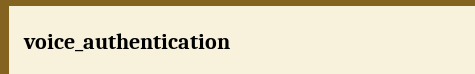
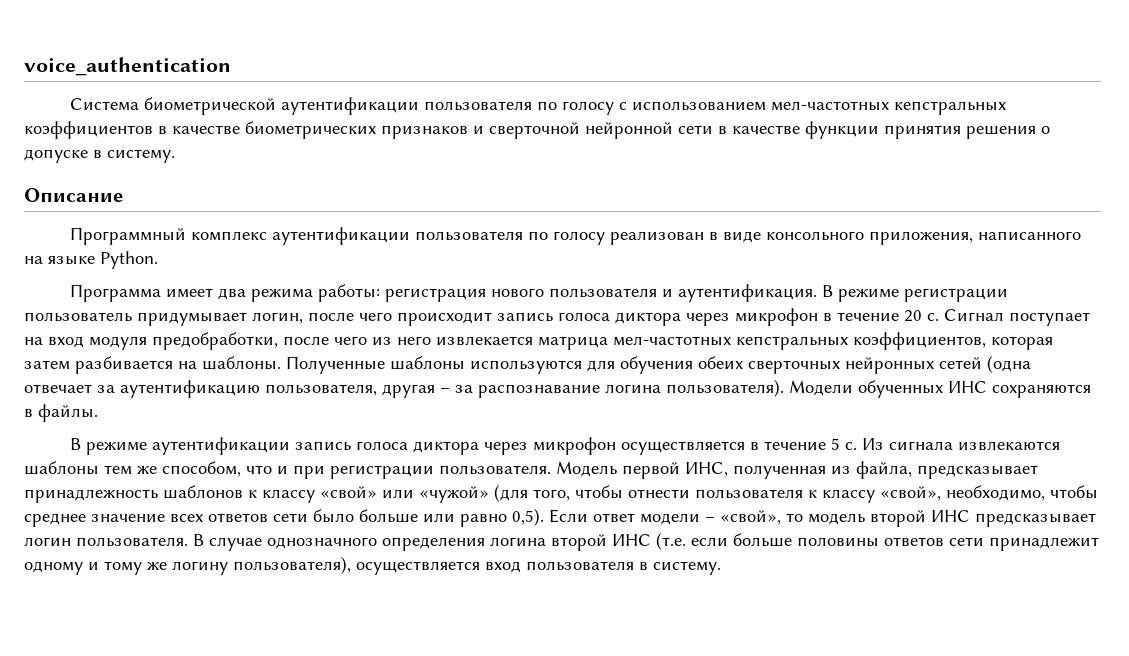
(230, 42) none -> [69,97,1006,115] [24,121,1050,139] [24,149,175,163] [24,188,123,202] [69,227,1081,245] [24,251,158,269] [69,284,1008,302] [24,308,1090,326] [24,332,1053,350] [24,355,1031,374] [24,379,1091,398] [24,404,98,422] [69,437,1060,455] [24,461,1038,479] [24,484,1098,503] [24,508,1096,527] [24,532,1099,551] [24,556,721,575] // Система биометрической аутентификации пользователя по голосу с использованием мел-частотных кепстральных коэффициентов в качестве биометрических признаков и сверточной нейронной сети в качестве функции принятия решения о допуске в систему. // Описание // Программный комплекс аутентификации пользователя по голосу реализован в виде консольного приложения, написанного на языке Python. // Программа имеет два режима работы: регистрация нового пользователя и аутентификация. В режиме регистрации пользователь придумывает логин, после чего происходит запись голоса диктора через микрофон в течение 20 с. Сигнал поступает на вход модуля предобработки, после чего из него извлекается матрица мел-частотных кепстральных коэффициентов, которая затем разбивается на шаблоны. Полученные шаблоны используются для обучения обеих сверточных нейронных сетей (одна отвечает за аутентификацию пользователя, другая – за распознавание логина пользователя). Модели обученных ИНС сохраняются в файлы. // В режиме аутентификации запись голоса диктора через микрофон осуществляется в течение 5 с. Из сигнала извлекаются шаблоны тем же способом, что и при регистрации пользователя. Модель первой ИНС, полученная из файла, предсказывает принадлежность шаблонов к классу «свой» или «чужой» (для того, чтобы отнести пользователя к классу «свой», необходимо, чтобы среднее значение всех ответов сети было больше или равно 0,5). Если ответ модели – «свой», то модель второй ИНС предсказывает логин пользователя. В случае однозначного определения логина второй ИНС (т.е. если больше половины ответов сети принадлежит одному и тому же логину пользователя), осуществляется вход пользователя в систему.

